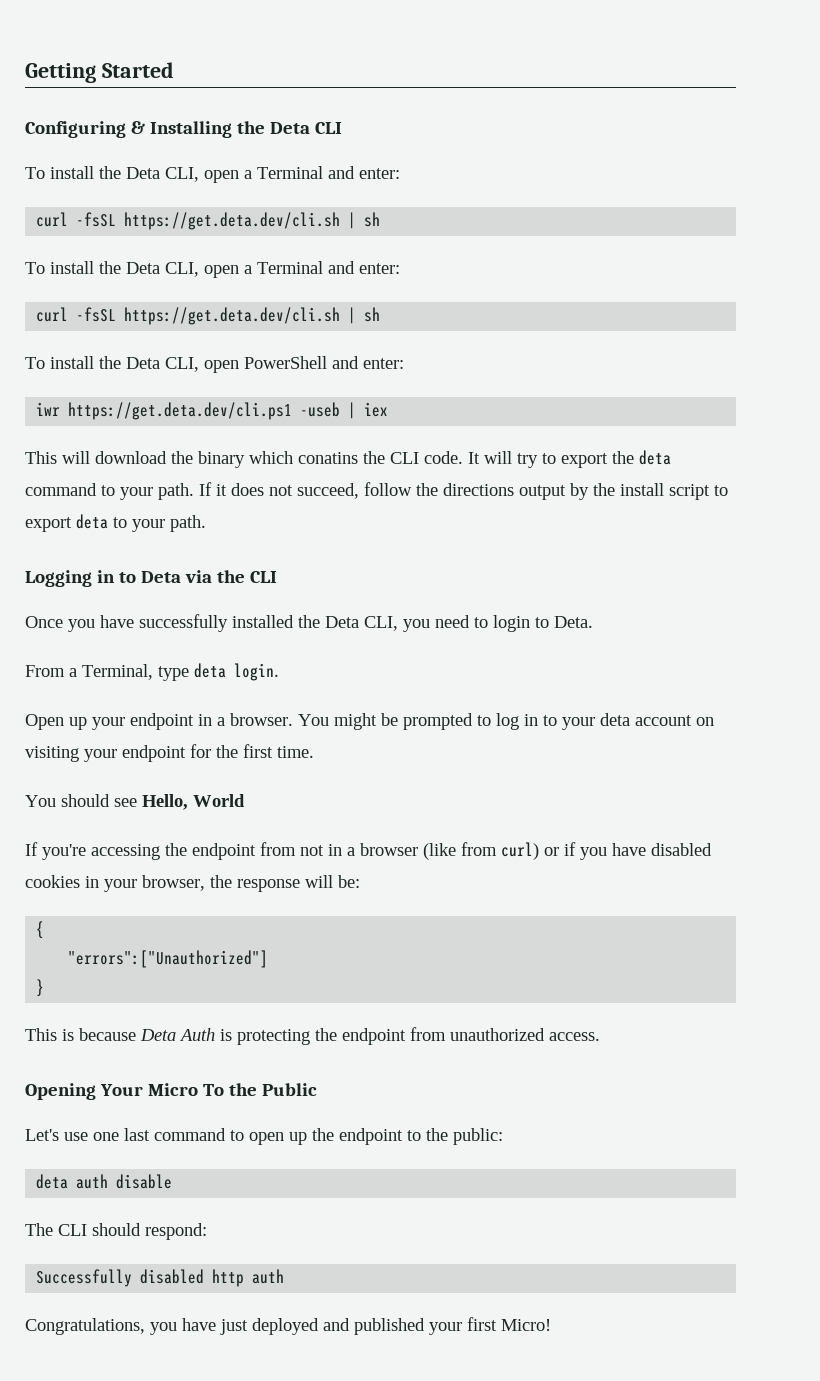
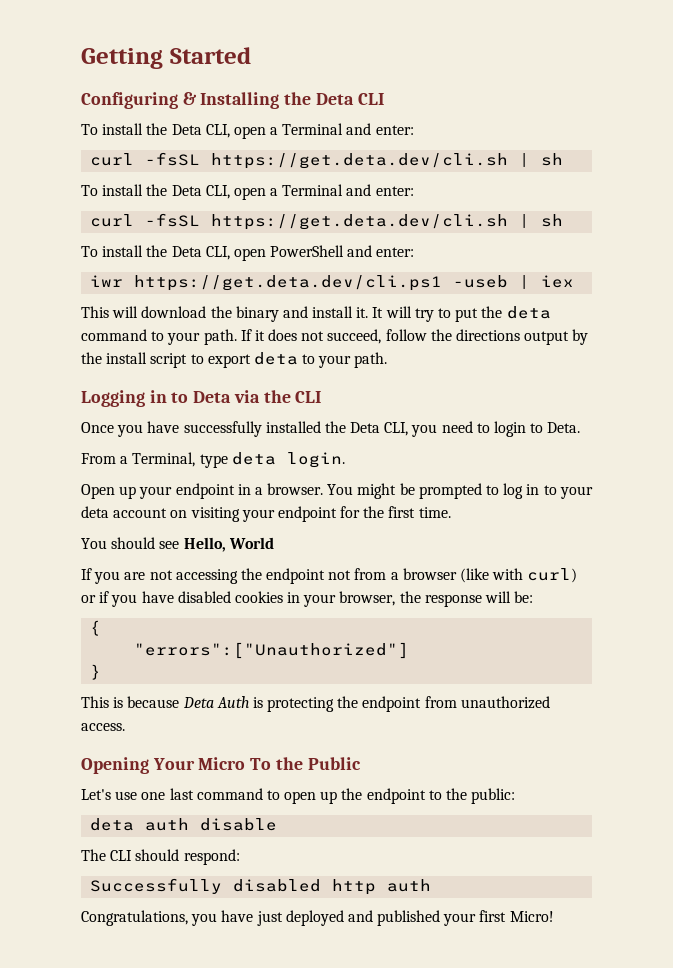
[249,451,463,464] which conatins the CLI code. -> [282,306,369,318] and install it.
[561,453,608,468] export -> [455,308,479,322] put
[42,842,342,860] you're accessing the endpoint from not in -> [94,568,387,584] you are not accessing the endpoint not from
[461,842,497,856] from -> [492,568,524,580] with

